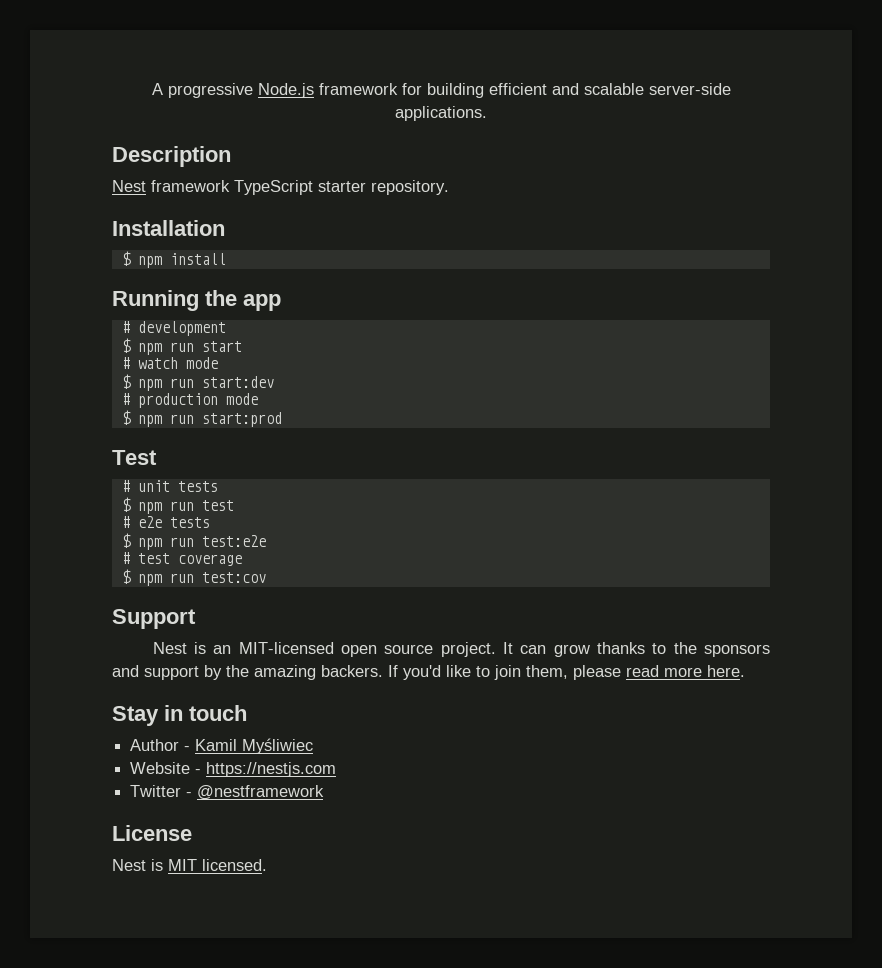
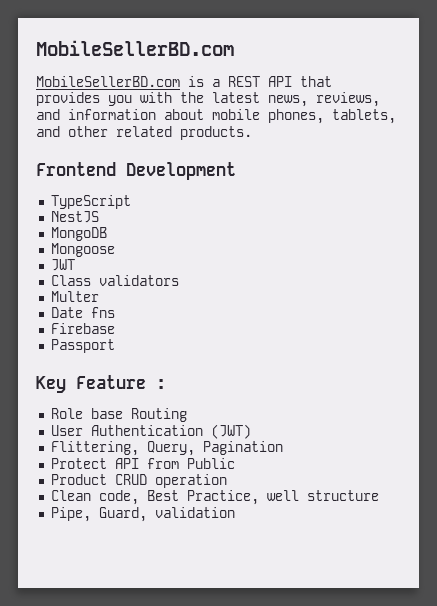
[151,83,731,98] [395,106,487,121] [112,146,231,167] [112,180,449,195] [112,220,225,236] [121,251,226,268] [112,290,281,311] [121,321,226,336] [121,338,242,355] [121,357,218,369] [121,374,274,391] [121,393,258,408] [121,410,282,427] [112,450,157,465] [121,480,218,492] [121,497,234,514] [121,516,210,528] [121,533,266,550] [121,552,242,566] [121,569,266,586] [112,609,196,629] [152,642,770,657] [112,665,745,680] [112,705,247,726] [130,738,314,754] [130,762,337,777] [130,785,325,800] [112,825,192,841] [112,859,267,871] A progressive Node.js framework for building efficient and scalable server-side applications. // Description // Nest framework TypeScript starter repository. // Installation // $ npm install // Running the app // # development // $ npm run start // # watch mode // $ npm run start:dev // # production mode // $ npm run start:prod // Test // # unit tests // $ npm run test // # e2e tests // $ npm run test:e2e // # test coverage // $ npm run test:cov // Support // Nest is an MIT-licensed open source project. It can grow thanks to the sponsors and support by the amazing backers. If you'd like to join them, please read more here. // Stay in touch // Author - Kamil Myśliwiec // Website - https://nestjs.com // Twitter - @nestframework // License // Nest is MIT licensed. -> [36,40,234,56] [36,76,332,87] [36,92,380,107] [36,109,396,124] [36,126,252,140] [36,162,236,180] [50,195,131,209] [50,211,99,223] [50,227,107,241] [50,243,115,257] [50,259,75,271] [50,275,179,286] [50,291,99,302] [50,307,115,318] [50,323,115,334] [50,339,115,353] [36,375,166,393] [50,408,187,422] [50,424,251,439] [50,441,283,456] [50,458,235,469] [50,474,227,488] [50,490,379,505] [50,507,235,522] MobileSellerBD.com // MobileSellerBD.com is a REST API that provides you with the latest news, reviews, and information about mobile phones, tablets, and other related products. // Frontend Development // TypeScript // NestJS // MongoDB // Mongoose // JWT // Class validators // Multer // Date fns // Firebase // Passport // Key Feature : // Role base Routing // User Authentication (JWT) // Flittering, Query, Pagination // Protect API from Public // Product CRUD operation // Clean code, Best Practice, well structure // Pipe, Guard, validation

